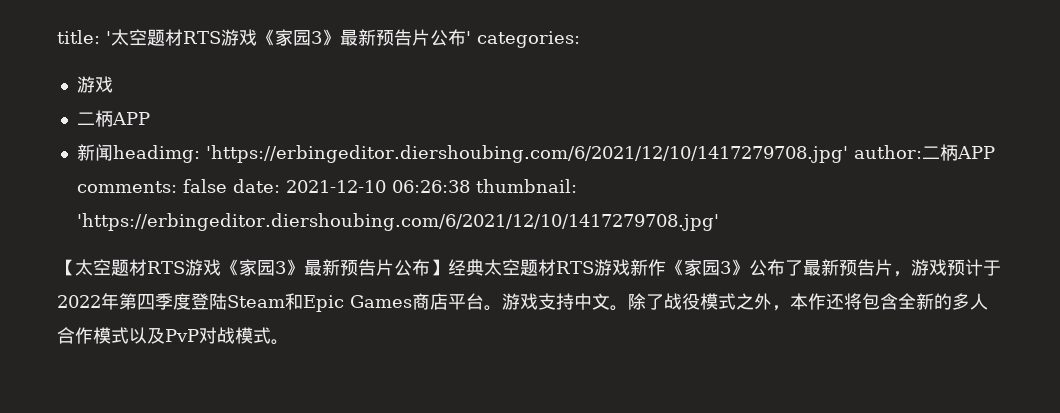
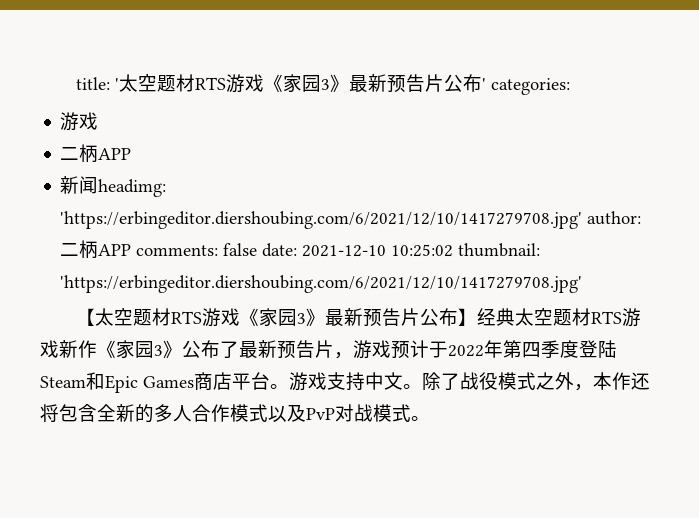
[391,180,470,193] 06:26:38 -> [391,244,454,257] 10:25:02

